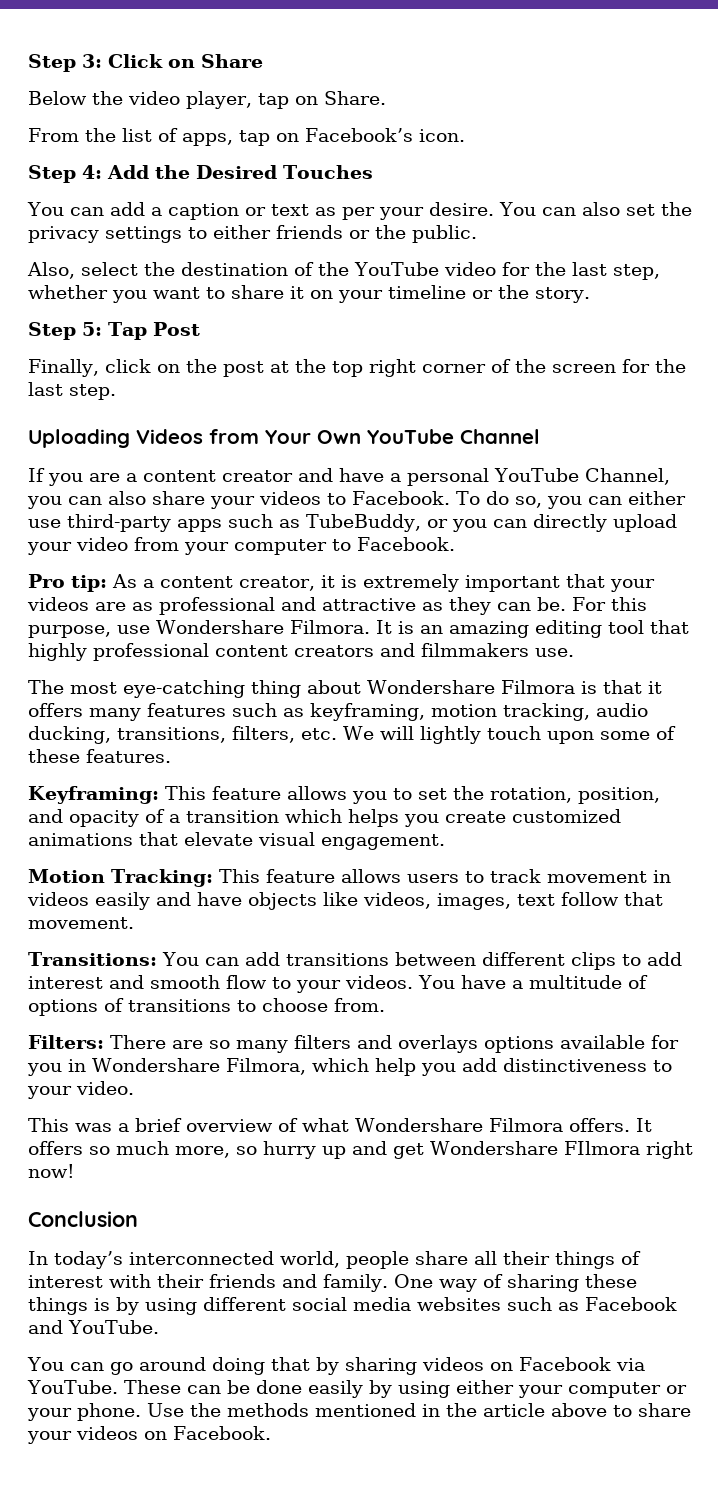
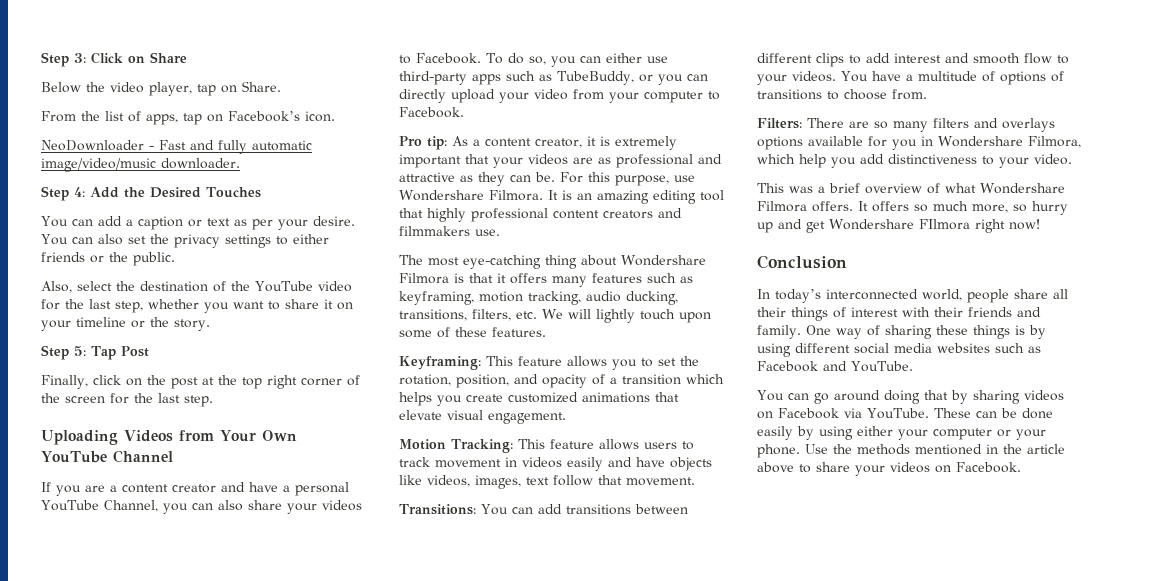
(465, 135) none -> [41,140,312,154] [41,158,240,172] // NeoDownloader - Fast and fully automatic image/video/music downloader.

